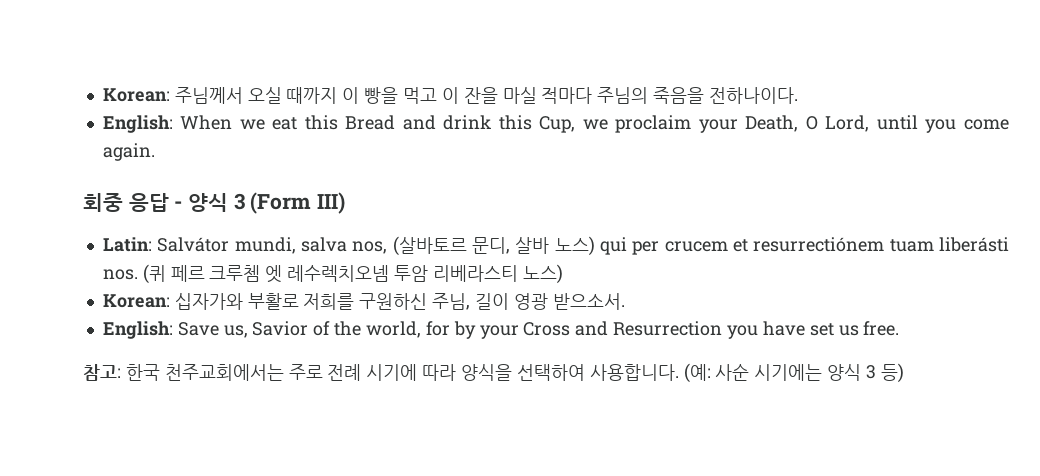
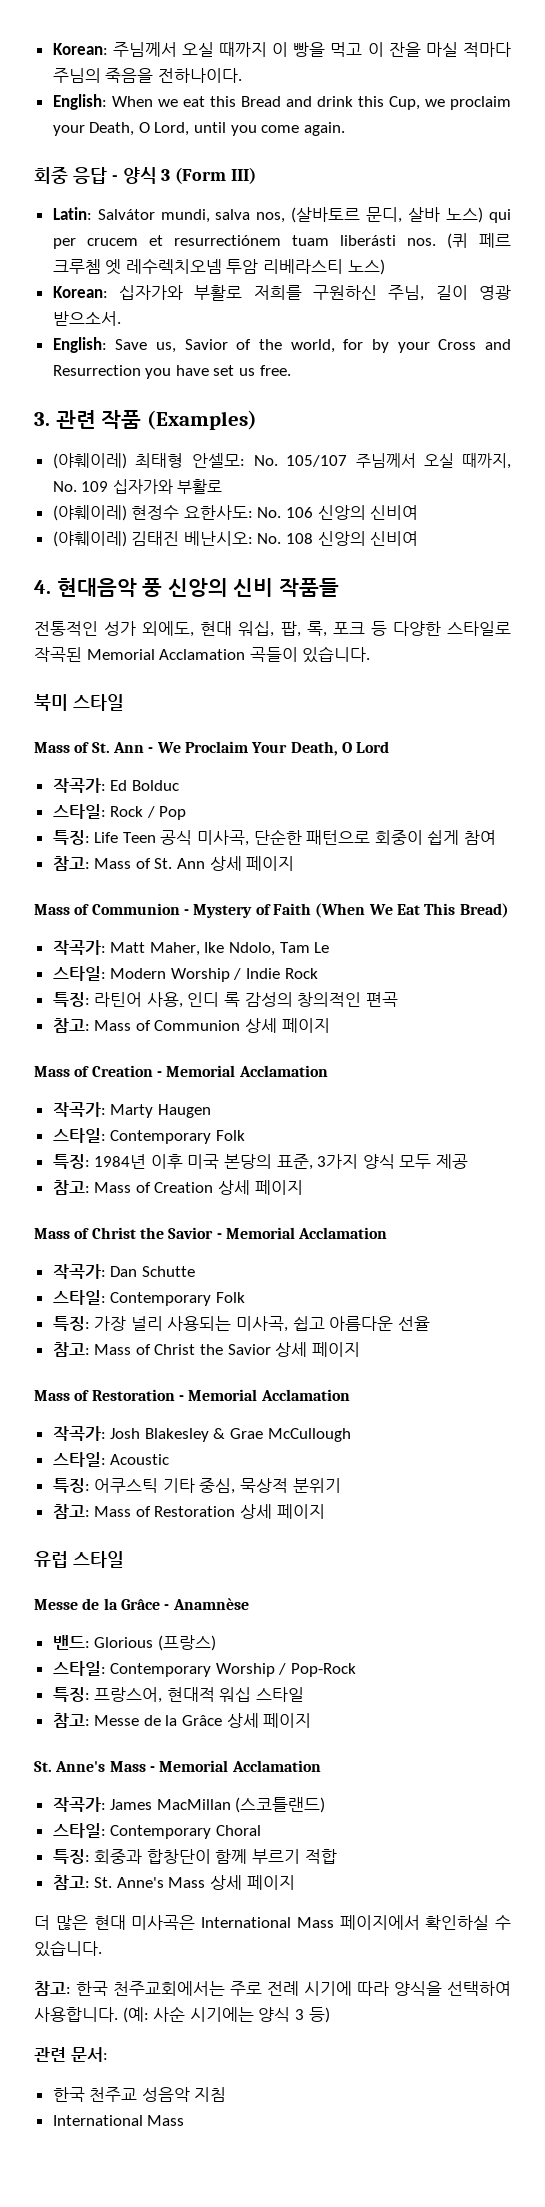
(900, 328) none -> [34,410,257,430] [52,453,511,469] [52,479,223,494] [52,505,419,521] [52,531,419,547] [34,578,339,597] [34,621,512,637] [34,646,371,663] [34,694,124,711] [34,741,390,756] [52,778,179,793] [52,804,187,820] [52,829,497,846] [52,856,295,871] [34,903,509,918] [52,940,330,956] [52,966,318,982] [52,992,398,1008] [52,1018,330,1033] [34,1065,328,1077] [52,1102,211,1118] [52,1128,245,1144] [52,1154,469,1170] [52,1180,303,1195] [34,1227,388,1239] [52,1264,195,1279] [52,1290,245,1306] [52,1316,430,1332] [52,1342,360,1357] [34,1389,350,1401] [52,1426,351,1442] [52,1452,170,1467] [52,1478,341,1494] [52,1504,325,1519] [34,1551,124,1568] [34,1598,249,1610] [52,1635,216,1651] [52,1661,357,1677] [52,1687,305,1703] [52,1713,312,1728] [34,1760,321,1772] [52,1797,326,1813] [52,1823,261,1839] [52,1849,337,1864] [52,1875,295,1890] [34,1915,511,1930] [34,1940,102,1957] // 3. 관련 작품 (Examples) // (야훼이레) 최태형 안셀모: No. 105/107 주님께서 오실 때까지, No. 109 십자가와 부활로 // (야훼이레) 현정수 요한사도: No. 106 신앙의 신비여 // (야훼이레) 김태진 베난시오: No. 108 신앙의 신비여 // 4. 현대음악 풍 신앙의 신비 작품들 // 전통적인 성가 외에도, 현대 워십, 팝, 록, 포크 등 다양한 스타일로 작곡된 Memorial Acclamation 곡들이 있습니다. // 북미 스타일 // Mass of St. Ann - We Proclaim Your Death, O Lord // 작곡가: Ed Bolduc // 스타일: Rock / Pop // 특징: Life Teen 공식 미사곡, 단순한 패턴으로 회중이 쉽게 참여 // 참고: Mass of St. Ann 상세 페이지 // Mass of Communion - Mystery of Faith (When We Eat This Bread) // 작곡가: Matt Maher, Ike Ndolo, Tam Le // 스타일: Modern Worship / Indie Rock // 특징: 라틴어 사용, 인디 록 감성의 창의적인 편곡 // 참고: Mass of Communion 상세 페이지 // Mass of Creation - Memorial Acclamation // 작곡가: Marty Haugen // 스타일: Contemporary Folk // 특징: 1984년 이후 미국 본당의 표준, 3가지 양식 모두 제공 // 참고: Mass of Creation 상세 페이지 // Mass of Christ the Savior - Memorial Acclamation // 작곡가: Dan Schutte // 스타일: Contemporary Folk // 특징: 가장 널리 사용되는 미사곡, 쉽고 아름다운 선율 // 참고: Mass of Christ the Savior 상세 페이지 // Mass of Restoration - Memorial Acclamation // 작곡가: Josh Blakesley & Grae McCullough // 스타일: Acoustic // 특징: 어쿠스틱 기타 중심, 묵상적 분위기 // 참고: Mass of Restoration 상세 페이지 // 유럽 스타일 // Messe de la Grâce - Anamnèse // 밴드: Glorious (프랑스) // 스타일: Contemporary Worship / Pop-Rock // 특징: 프랑스어, 현대적 워십 스타일 // 참고: Messe de la Grâce 상세 페이지 // St. Anne's Mass - Memorial Acclamation // 작곡가: James MacMillan (스코틀랜드) // 스타일: Contemporary Choral // 특징: 회중과 합창단이 함께 부르기 적합 // 참고: St. Anne's Mass 상세 페이지 // 더 많은 현대 미사곡은 International Mass 페이지에서 확인하실 수 있습니다.
(904, 373) none -> [34,2047,108,2062] [52,2087,227,2102] [52,2115,185,2126] // 관련 문서: // 한국 천주교 성음악 지침 // International Mass

